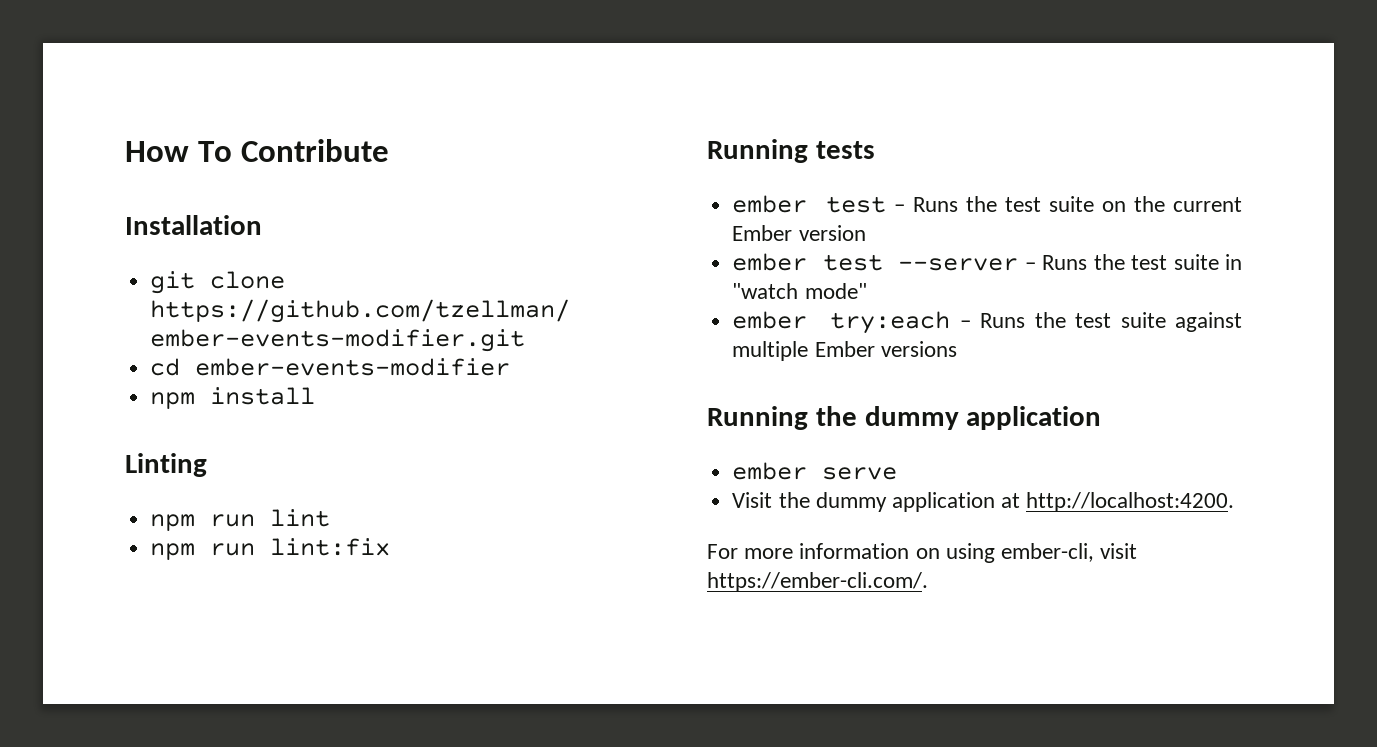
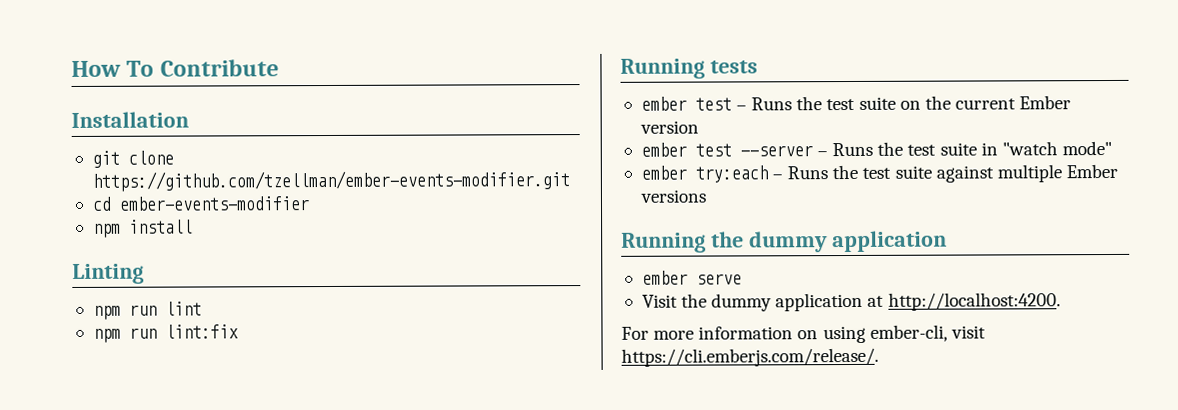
[707,572,928,592] https://ember-cli.com/. -> [621,347,879,367] https://cli.emberjs.com/release/.

